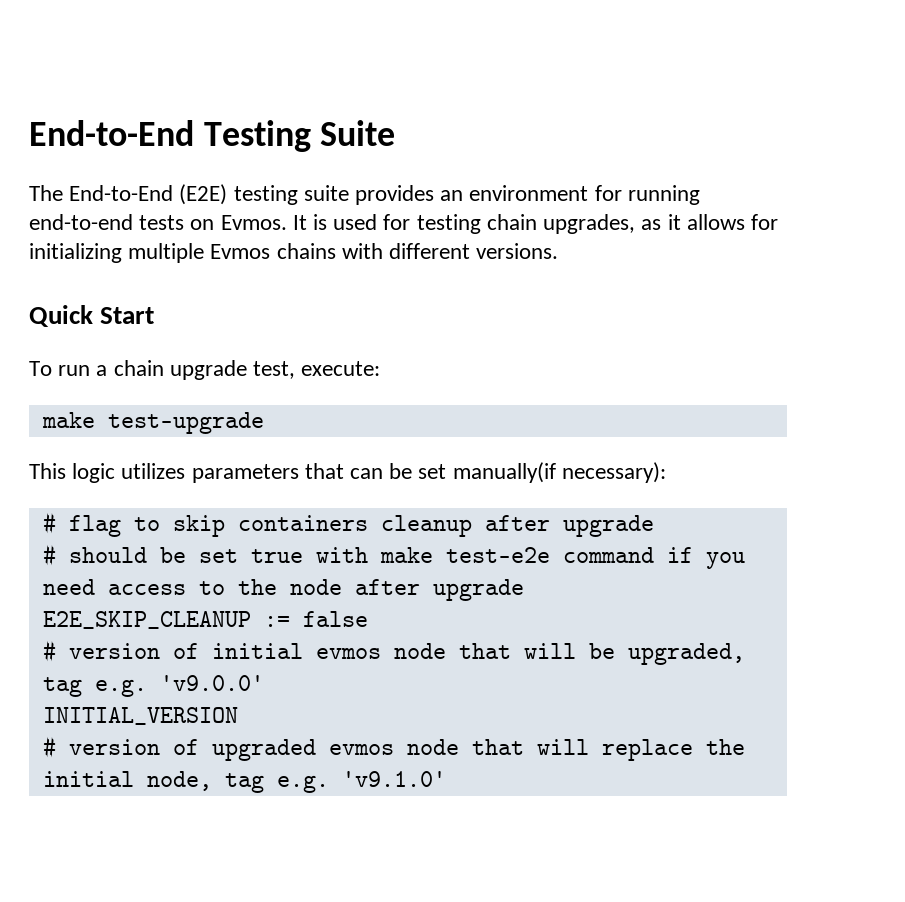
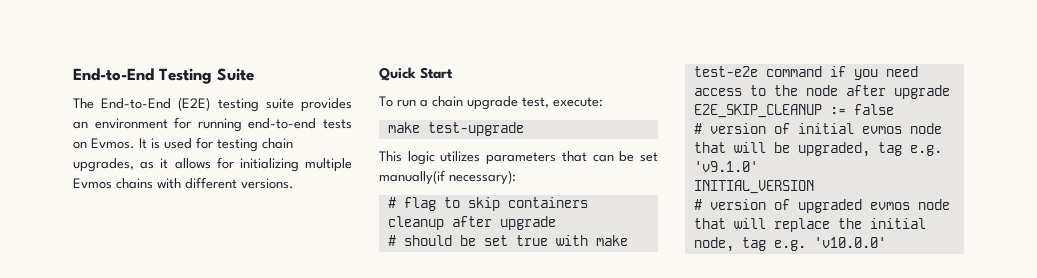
[159,675,264,691] 'v9.0.0' -> [693,161,758,172] 'v9.1.0'
[341,771,446,787] 'v9.1.0' -> [813,237,886,248] 'v10.0.0'

